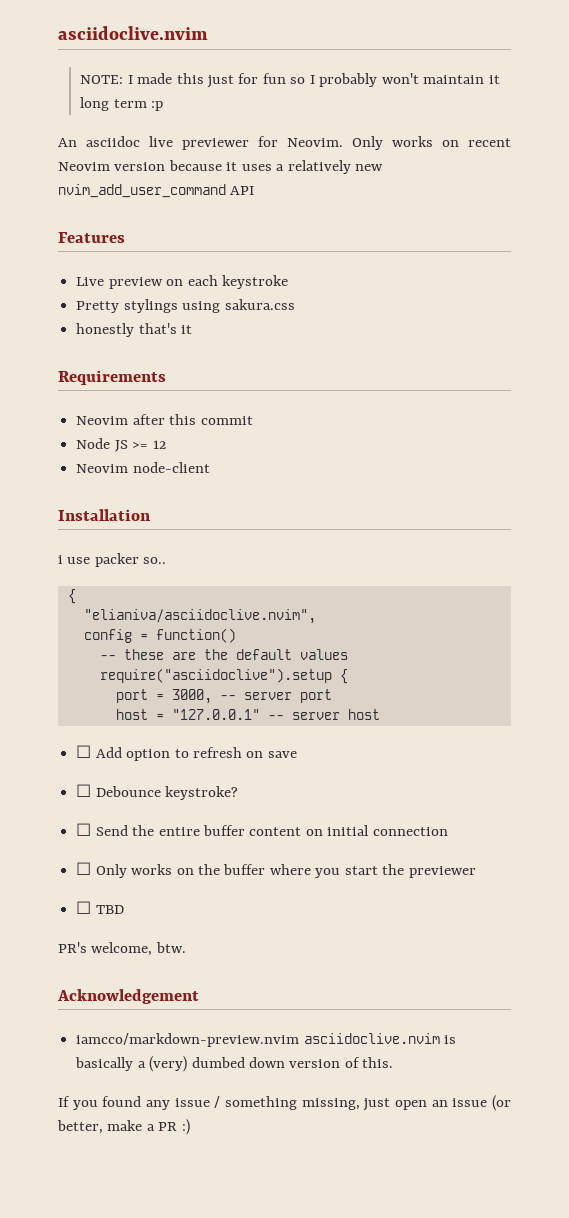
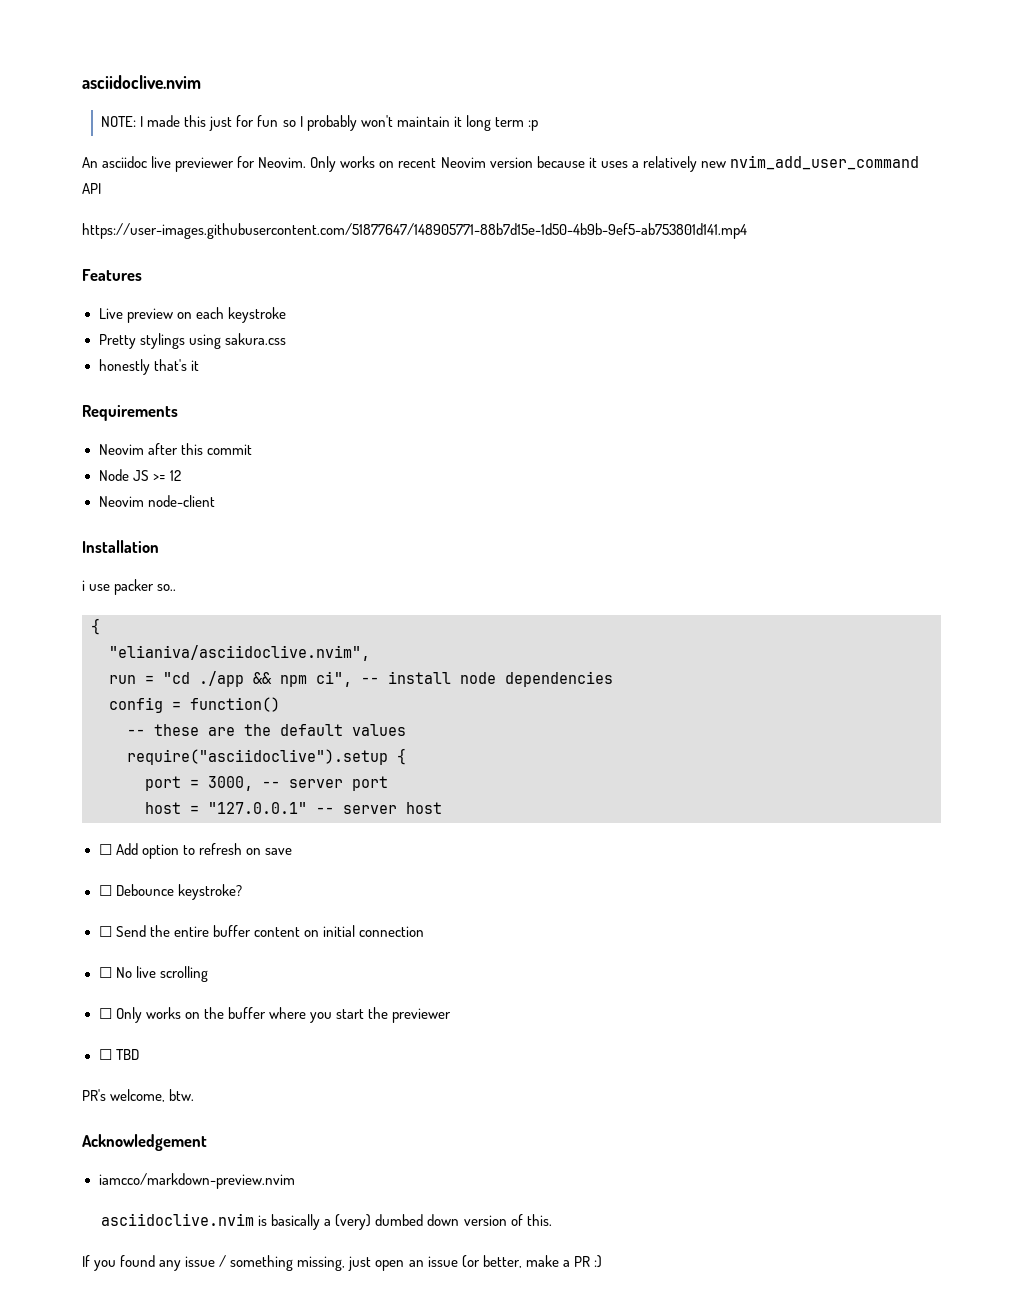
(255, 190) none -> [82,223,747,239] // https://user-images.githubusercontent.com/51877647/148905771-88b7d15e-1d50-4b9b-9ef5-ab753801d141.mp4
(316, 616) none -> [109,671,613,687] // run = "cd ./app && npm ci", -- install node dependencies
(448, 831) none -> [98,966,208,982] // ☐ No live scrolling
(300, 1040) none -> (295, 1181) //

